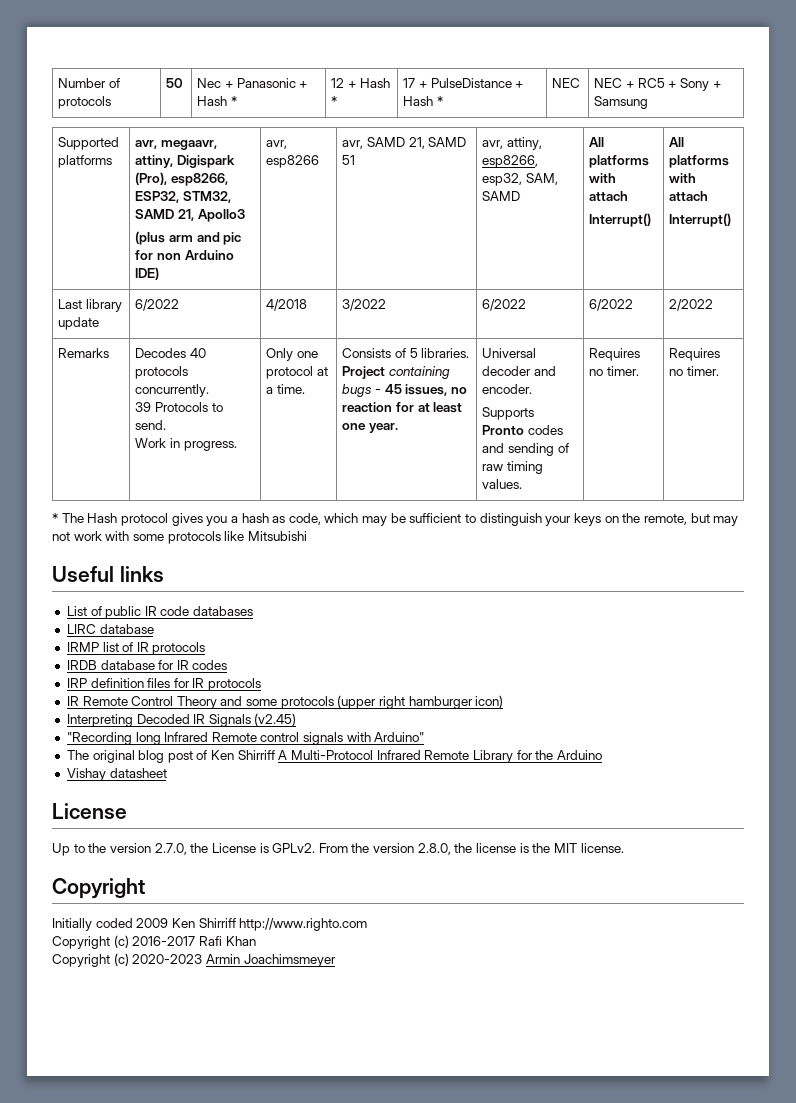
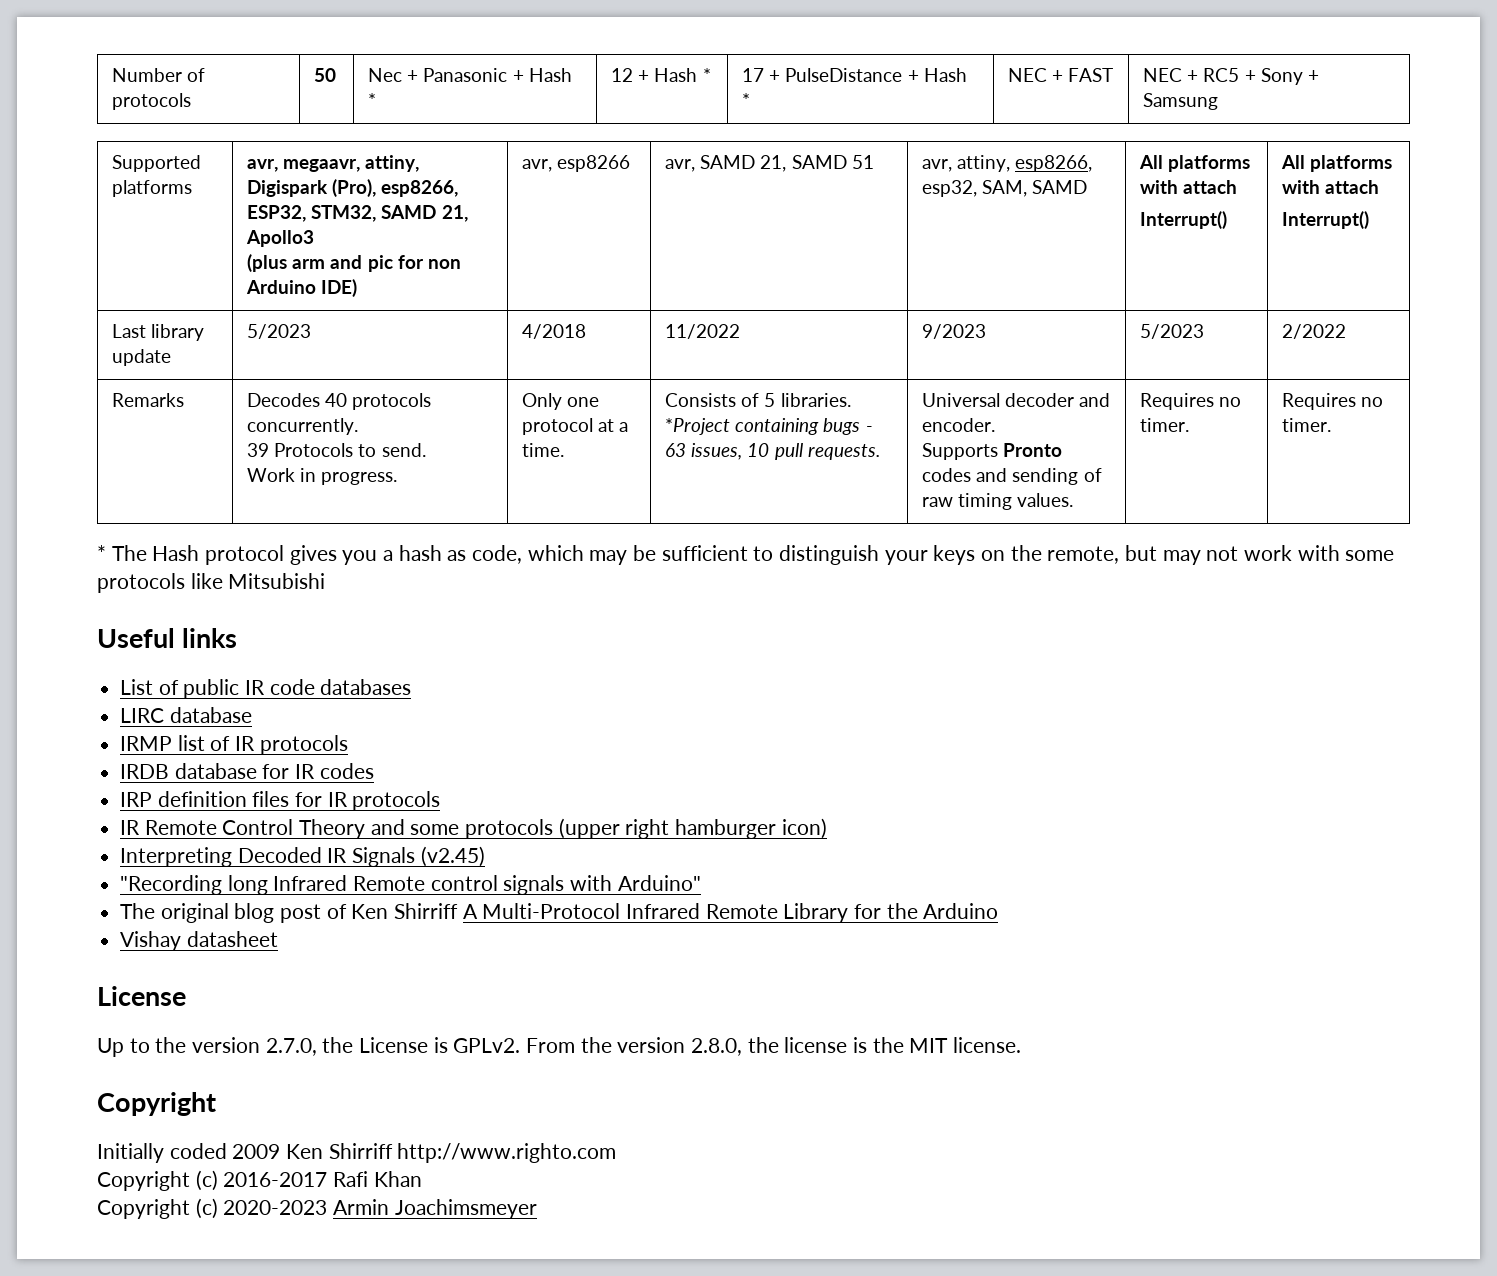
(581, 83) none -> [1052,68,1114,82] + FAST
[135,299,180,311] 6/2022 -> [247,324,312,339] 5/2023
[342,299,387,311] [482,299,527,311] [589,299,634,311] 3/2022 | 6/2022 | 6/2022 -> [665,324,741,339] [922,324,987,339] [1140,324,1205,339] 11/2022 | 9/2023 | 5/2023
[342,366,386,379] Project -> [665,418,731,435] *Project
[384,384,467,396] [342,402,463,413] [342,423,399,433] 45 issues, no reaction for at least one year. -> [665,443,880,460] 63 issues, 10 pull requests.

